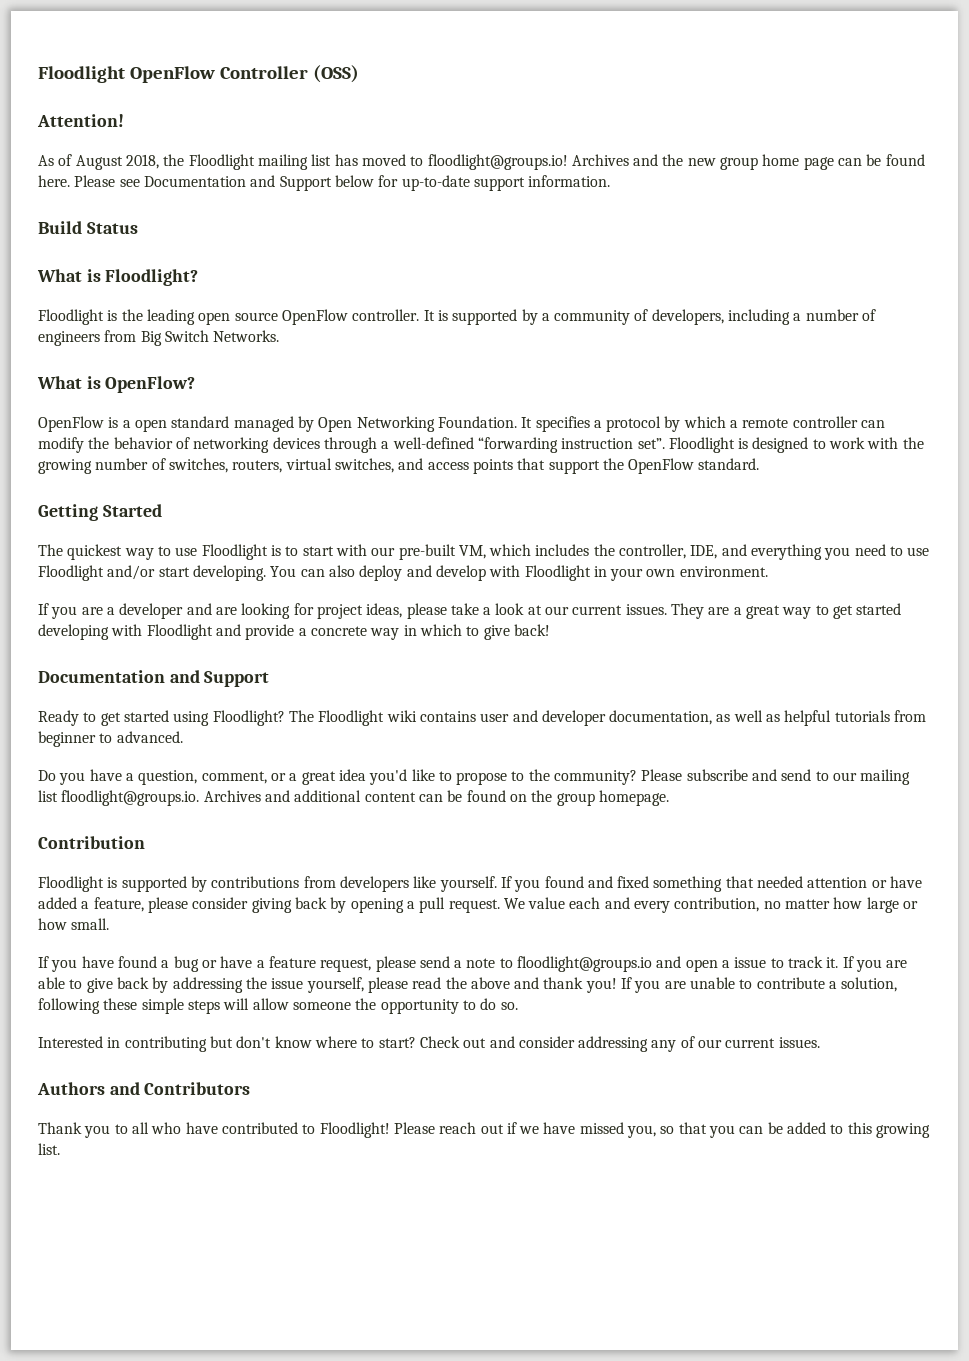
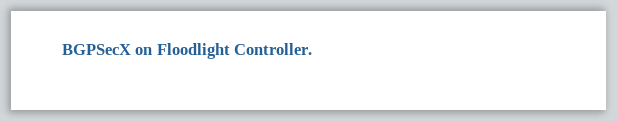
[38,65,359,83] [37,114,124,127] [38,154,925,170] [38,175,611,191] [38,221,138,234] [37,269,199,286] [38,309,877,325] [38,330,280,346] [37,376,196,393] [38,416,886,432] [38,437,924,453] [38,458,760,474] [38,504,162,521] [38,544,930,560] [38,565,768,581] [38,603,902,619] [38,624,550,640] [38,670,270,687] [38,710,927,726] [38,731,183,747] [38,769,911,785] [38,790,669,806] [38,836,145,849] [38,876,923,892] [38,897,919,913] [38,918,110,930] [38,956,908,972] [38,977,898,993] [38,998,518,1014] [38,1036,820,1052] [37,1082,251,1095] [38,1122,931,1138] [38,1143,60,1155] Floodlight OpenFlow Controller (OSS) // Attention! // As of August 2018, the Floodlight mailing list has moved to floodlight@groups.io! Archives and the new group home page can be found here. Please see Documentation and Support below for up-to-date support information. // Build Status // What is Floodlight? // Floodlight is the leading open source OpenFlow controller. It is supported by a community of developers, including a number of engineers from Big Switch Networks. // What is OpenFlow? // OpenFlow is a open standard managed by Open Networking Foundation. It specifies a protocol by which a remote controller can modify the behavior of networking devices through a well-defined “forwarding instruction set”. Floodlight is designed to work with the growing number of switches, routers, virtual switches, and access points that support the OpenFlow standard. // Getting Started // The quickest way to use Floodlight is to start with our pre-built VM, which includes the controller, IDE, and everything you need to use Floodlight and/or start developing. You can also deploy and develop with Floodlight in your own environment. // If you are a developer and are looking for project ideas, please take a look at our current issues. They are a great way to get started developing with Floodlight and provide a concrete way in which to give back! // Documentation and Support // Ready to get started using Floodlight? The Floodlight wiki contains user and developer documentation, as well as helpful tutorials from beginner to advanced. // Do you have a question, comment, or a great idea you'd like to propose to the community? Please subscribe and send to our mailing list floodlight@groups.io. Archives and additional content can be found on the group homepage. // Contribution // Floodlight is supported by contributions from developers like yourself. If you found and fixed something that needed attention or have added a feature, please consider giving back by opening a pull request. We value each and every contribution, no matter how large or how small. // If you have found a bug or have a feature request, please send a note to floodlight@groups.io and open a issue to track it. If you are able to give back by addressing the issue yourself, please read the above and thank you! If you are unable to contribute a solution, following these simple steps will allow someone the opportunity to do so. // Interested in contributing but don't know where to start? Check out and consider addressing any of our current issues. // Authors and Contributors // Thank you to all who have contributed to Floodlight! Please reach out if we have missed you, so that you can be added to this growing list. -> [62,43,313,59] BGPSecX on Floodlight Controller.

